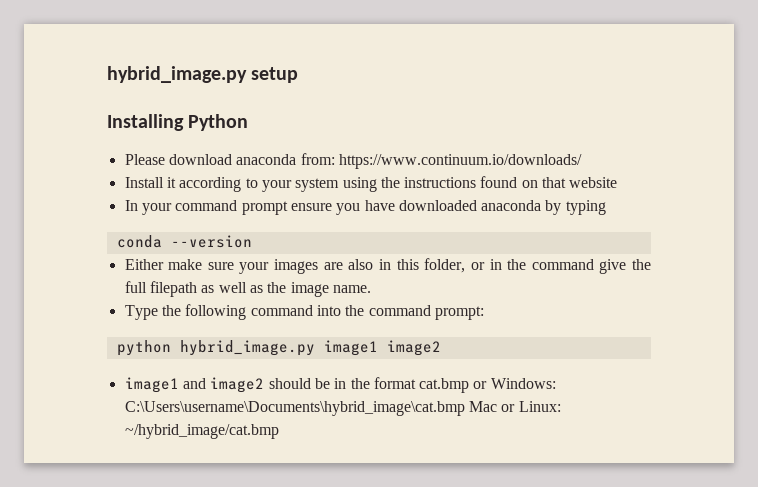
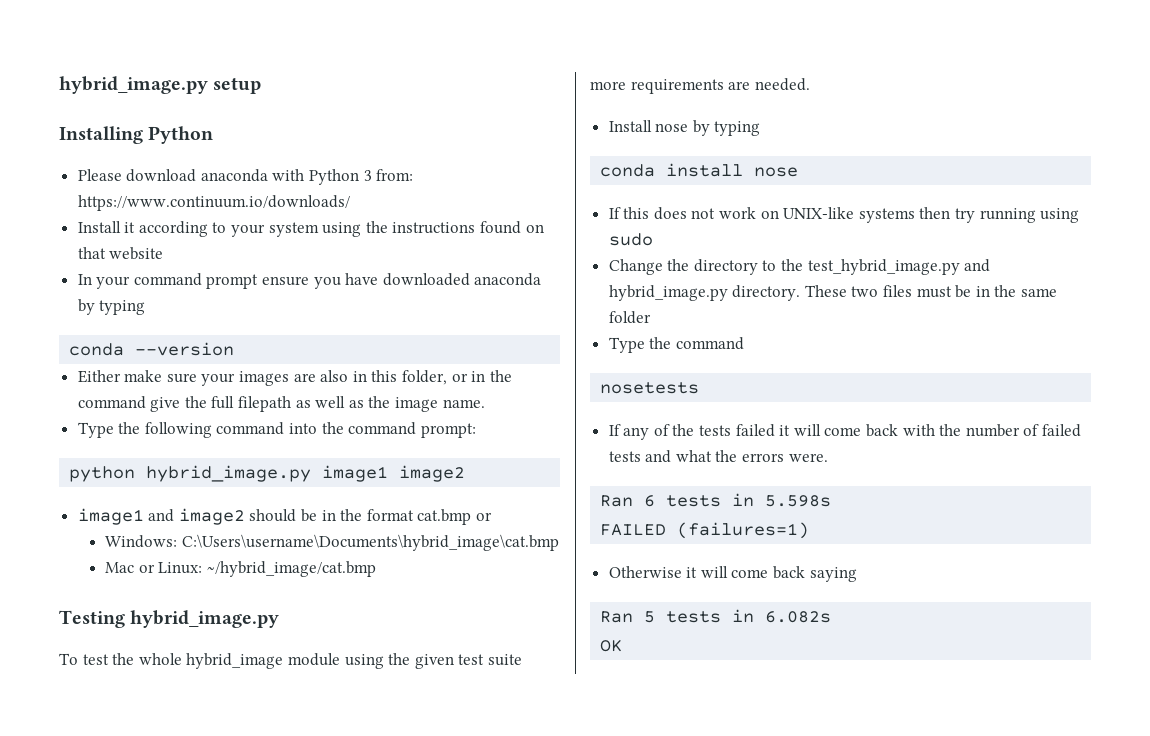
(297, 159) none -> [272,169,372,185] with Python 3
(488, 385) none -> (493, 516) //
(465, 408) none -> (559, 542) //
(279, 431) none -> [59,610,280,628] [59,653,522,669] [590,78,810,94] [608,120,761,136] [600,163,799,177] [608,207,1080,223] [608,233,653,246] [608,259,991,275] [608,285,1058,301] [608,311,651,324] [608,337,744,353] [600,382,700,394] [608,424,1081,440] [608,450,828,463] [600,493,832,507] [600,522,810,539] [608,566,857,582] [600,609,832,623] [600,640,623,652] // Testing hybrid_image.py // To test the whole hybrid_image module using the given test suite more requirements are needed. // Install nose by typing // conda install nose // If this does not work on UNIX-like systems then try running using sudo // Change the directory to the test_hybrid_image.py and hybrid_image.py directory. These two files must be in the same folder // Type the command // nosetests // If any of the tests failed it will come back with the number of failed tests and what the errors were. // Ran 6 tests in 5.598s // FAILED (failures=1) // Otherwise it will come back saying // Ran 5 tests in 6.082s // OK

